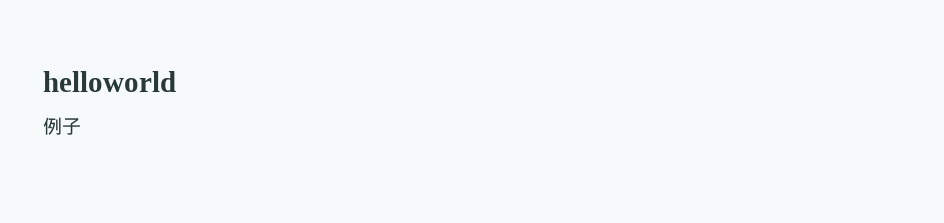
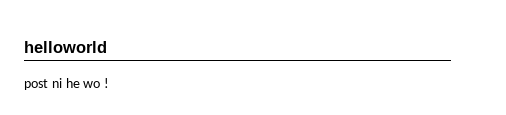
[43,117,81,135] 例子 -> [24,78,110,90] post ni he wo !

